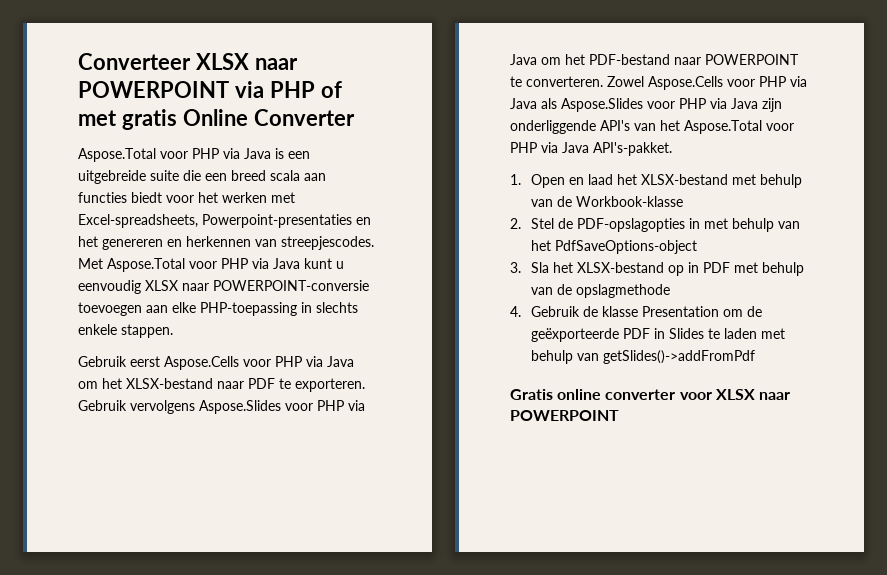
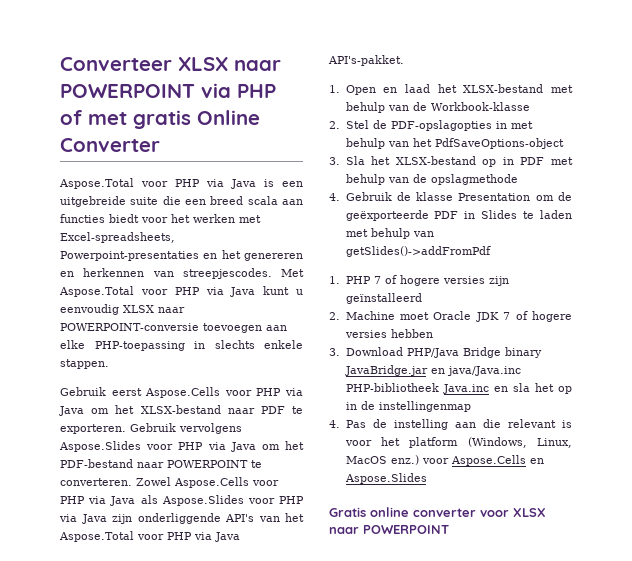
(756, 357) none -> [329,275,509,286] [345,293,422,304] [329,311,572,322] [344,329,433,338] [329,347,542,358] [344,365,521,376] [345,383,572,394] [345,401,471,412] [329,419,572,430] [344,437,572,448] [345,455,544,466] [344,473,427,484] // 1. PHP 7 of hogere versies zijn geïnstalleerd // 2. Machine moet Oracle JDK 7 of hogere versies hebben // 3. Download PHP/Java Bridge binary JavaBridge.jar en java/Java.inc PHP-bibliotheek Java.inc en sla het op in de instellingenmap // 4. Pas de instelling aan die relevant is voor het platform (Windows, Linux, MacOS enz.) voor Aspose.Cells en Aspose.Slides

